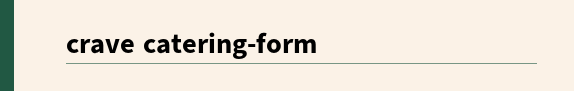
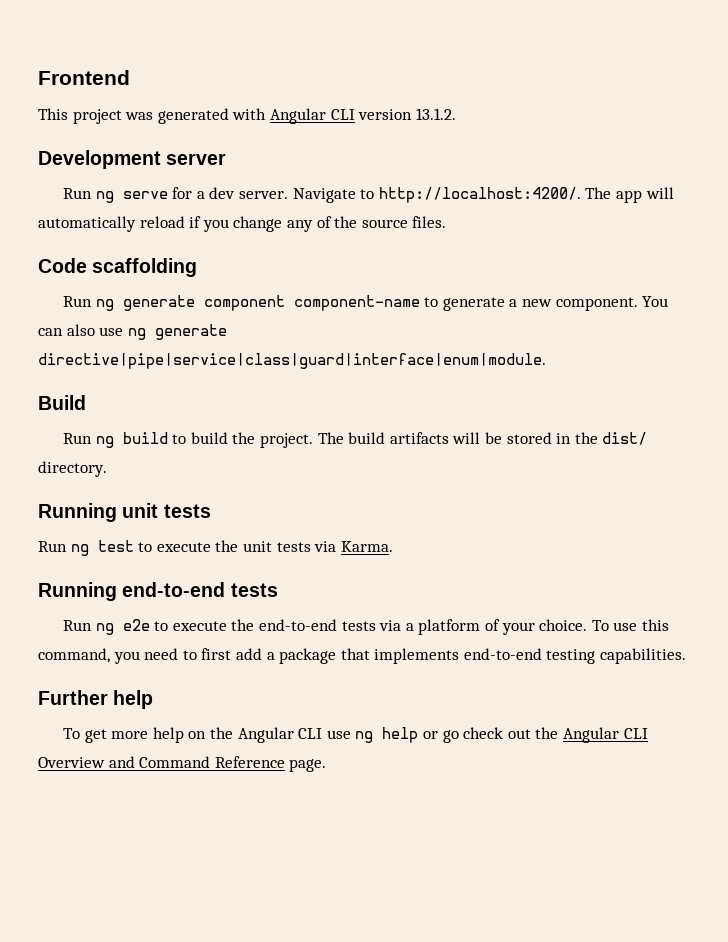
[66,32,317,59] crave catering-form -> [38,70,130,85] [38,108,456,124] [38,150,227,169] [63,187,674,203] [38,216,447,232] [38,258,198,277] [63,295,669,311] [38,324,227,340] [38,353,546,369] [38,395,86,410] [63,432,648,448] [38,461,107,477] [38,503,211,522] [38,540,393,556] [38,582,278,601] [63,619,669,635] [38,648,687,664] [38,690,154,709] [63,727,648,743] [38,756,327,772] Frontend // This project was generated with Angular CLI version 13.1.2. // Development server // Run ng serve for a dev server. Navigate to http://localhost:4200/. The app will automatically reload if you change any of the source files. // Code scaffolding // Run ng generate component component-name to generate a new component. You can also use ng generate directive|pipe|service|class|guard|interface|enum|module. // Build // Run ng build to build the project. The build artifacts will be stored in the dist/ directory. // Running unit tests // Run ng test to execute the unit tests via Karma. // Running end-to-end tests // Run ng e2e to execute the end-to-end tests via a platform of your choice. To use this command, you need to first add a package that implements end-to-end testing capabilities. // Further help // To get more help on the Angular CLI use ng help or go check out the Angular CLI Overview and Command Reference page.

